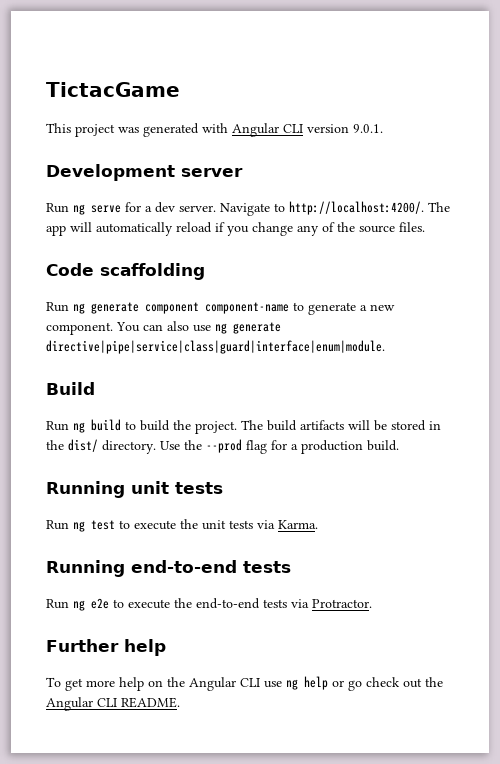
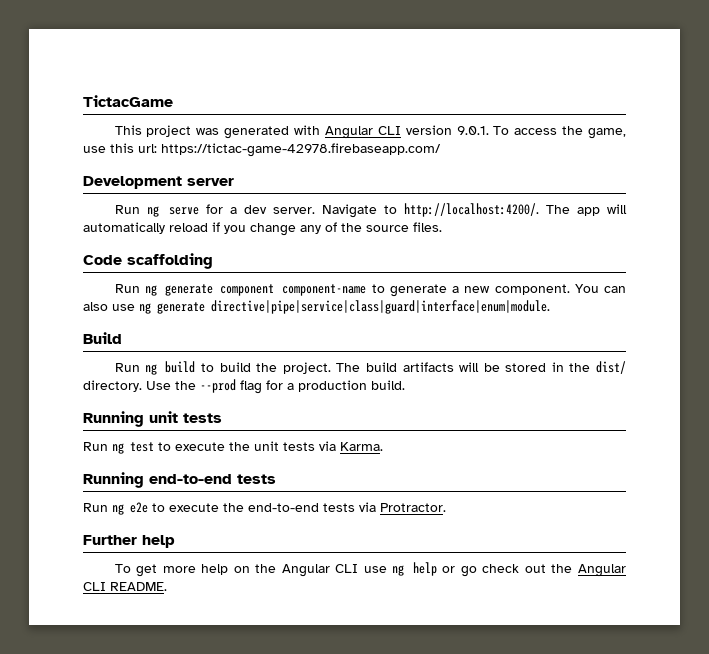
(383, 128) none -> [493,126,627,139] [83,143,441,157] To access the game, use this url: https://tictac-game-42978.firebaseapp.com/

